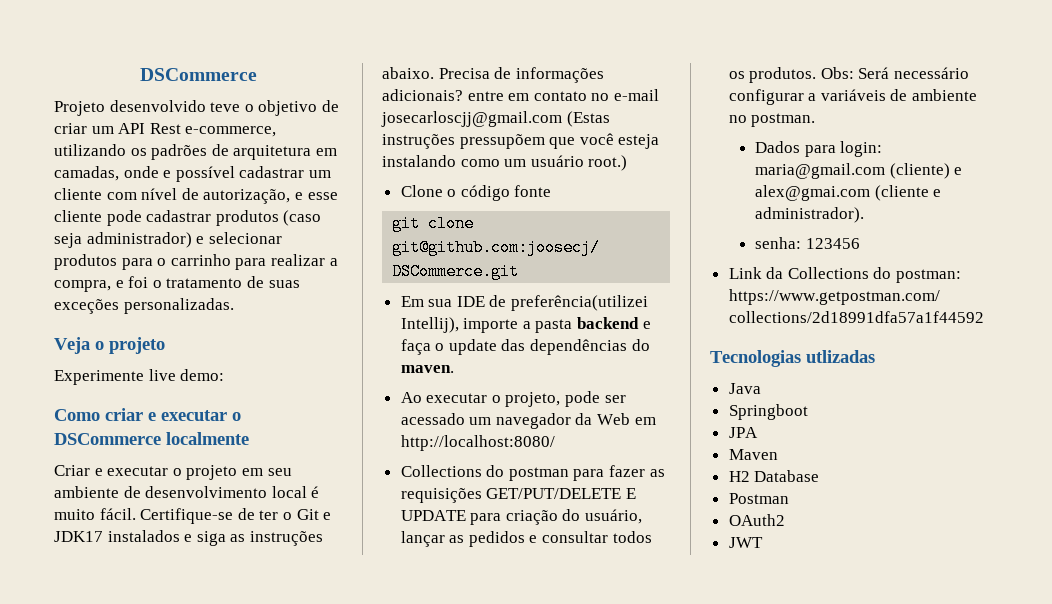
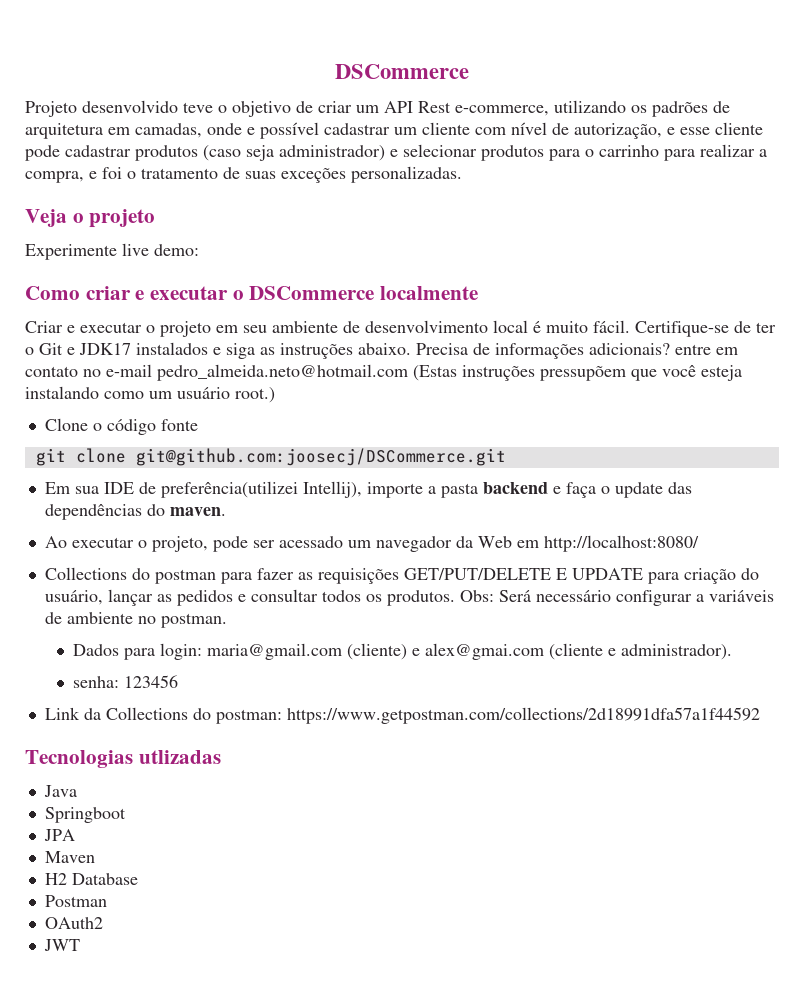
[381,111,562,127] josecarloscjj@gmail.com -> [157,364,408,381] pedro_almeida.neto@hotmail.com

